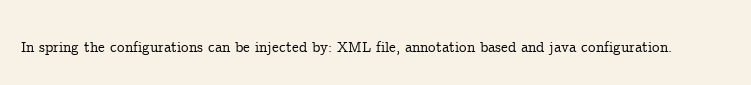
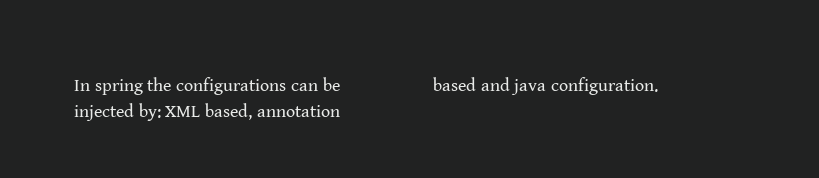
[376,41,400,55] file, -> [205,103,253,120] based,

